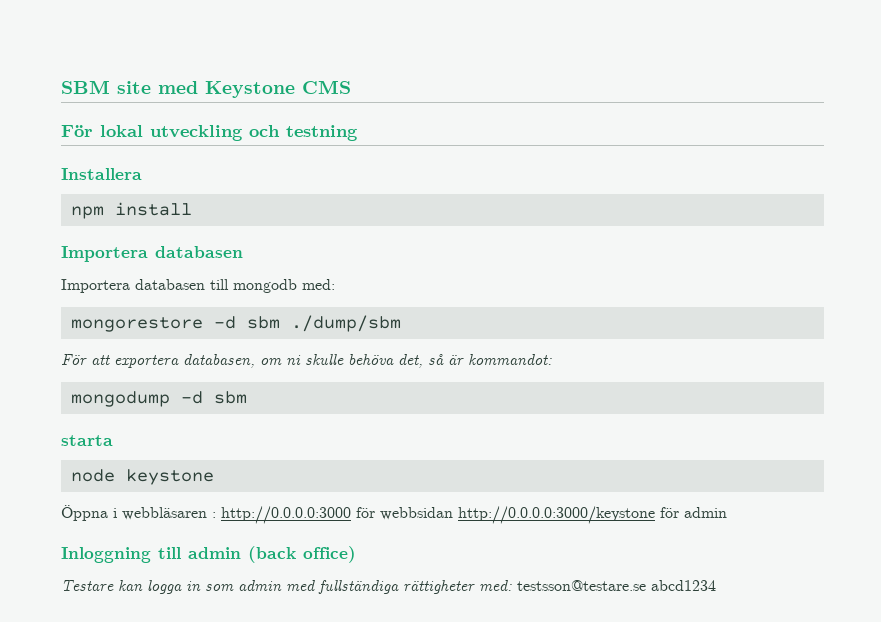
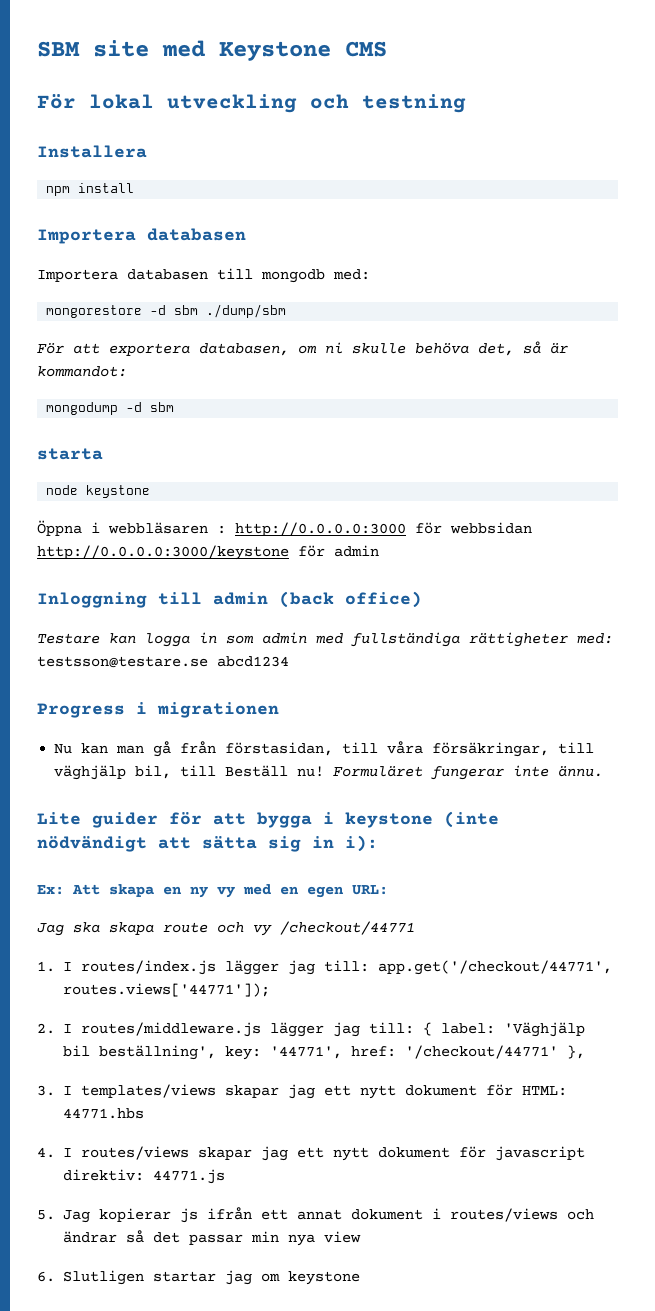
(716, 585) none -> [37,702,279,718] [54,741,595,757] [54,765,604,780] [37,811,499,828] [37,835,378,852] [37,884,388,898] [37,921,415,936] [37,960,612,975] [62,983,270,997] [37,1022,585,1037] [62,1045,585,1060] [37,1084,567,1099] [62,1108,144,1119] [37,1146,585,1161] [62,1169,225,1184] [37,1207,594,1223] [62,1230,361,1246] [37,1270,360,1285] // Progress i migrationen // Nu kan man gå från förstasidan, till våra försäkringar, till väghjälp bil, till Beställ nu! Formuläret fungerar inte ännu. // Lite guider för att bygga i keystone (inte nödvändigt att sätta sig in i): // Ex: Att skapa en ny vy med en egen URL: // Jag ska skapa route och vy /checkout/44771 // 1. I routes/index.js lägger jag till: app.get('/checkout/44771', routes.views['44771']); // 2. I routes/middleware.js lägger jag till: { label: 'Väghjälp bil beställning', key: '44771', href: '/checkout/44771' }, // 3. I templates/views skapar jag ett nytt dokument för HTML: 44771.hbs // 4. I routes/views skapar jag ett nytt dokument för javascript direktiv: 44771.js // 5. Jag kopierar js ifrån ett annat dokument i routes/views och ändrar så det passar min nya view // 6. Slutligen startar jag om keystone

